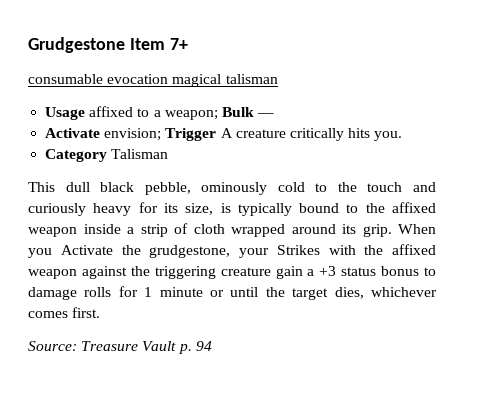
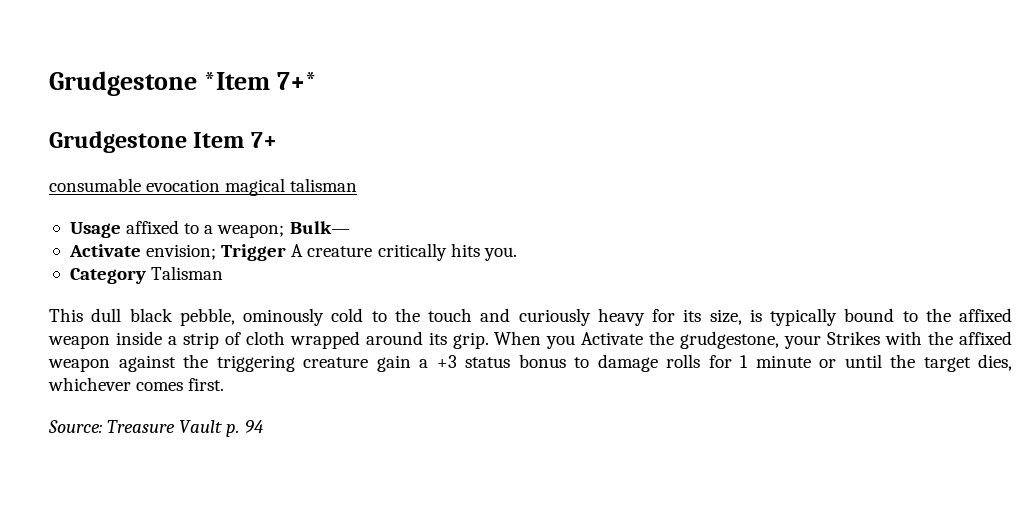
[28,37,125,53] Grudgestone -> [49,71,318,96] [49,131,187,153] Grudgestone *Item 7+* // Grudgestone
[221,107,275,117] Bulk — -> [289,221,350,234] Bulk—

